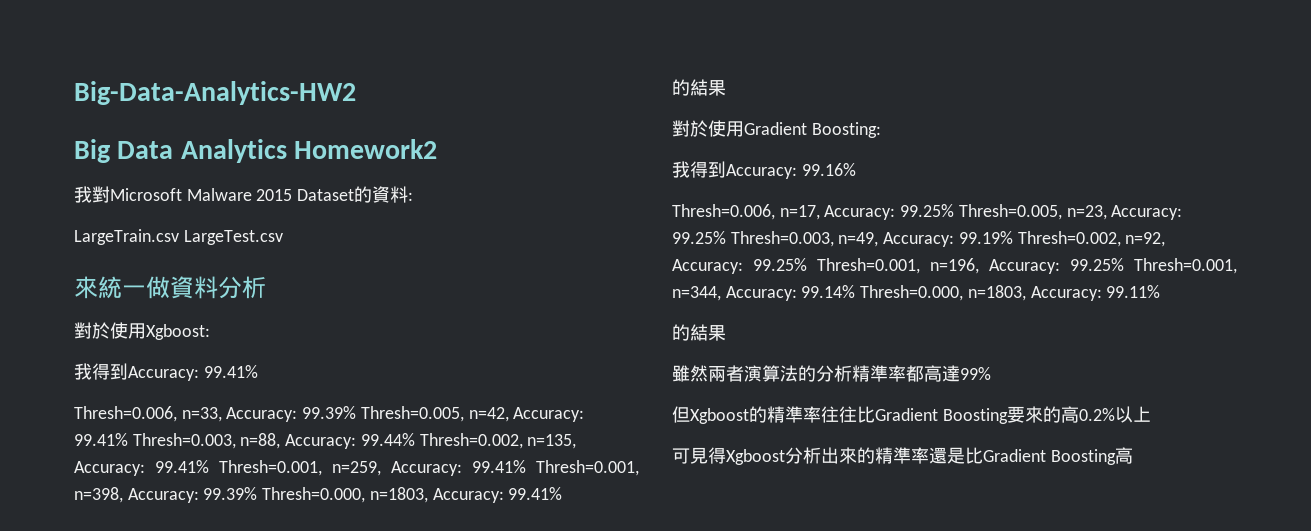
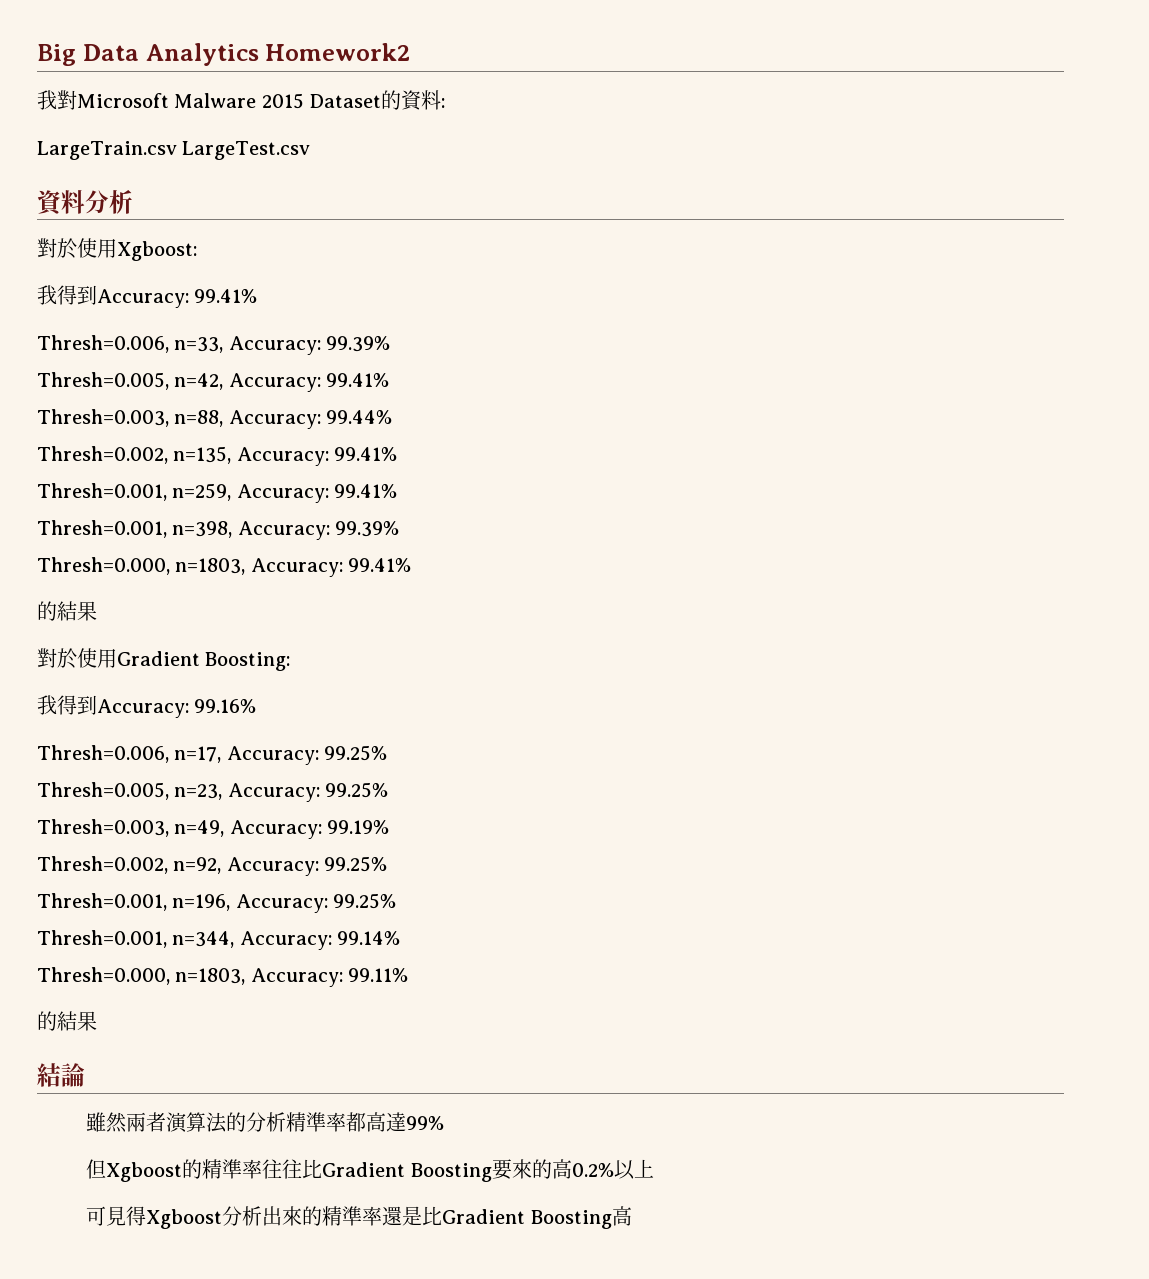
[74,81,356,105] Big-Data-Analytics-HW2 // -> (37, 55) none
[74,276,170,299] 來統一做 -> (311, 150) none
(357, 412) none -> (391, 344) //
(128, 439) none -> (390, 380) //
(415, 439) none -> (393, 417) //
(209, 466) none -> (398, 454) //
(526, 466) none -> (398, 491) //
(258, 493) none -> (400, 529) //
(955, 210) none -> (388, 753) //
(726, 237) none -> (389, 790) //
(1013, 237) none -> (390, 827) //
(807, 264) none -> (388, 864) //
(1124, 264) none -> (397, 901) //
(856, 291) none -> (401, 938) //
(726, 333) none -> [37,1063,85,1087] // 結論

